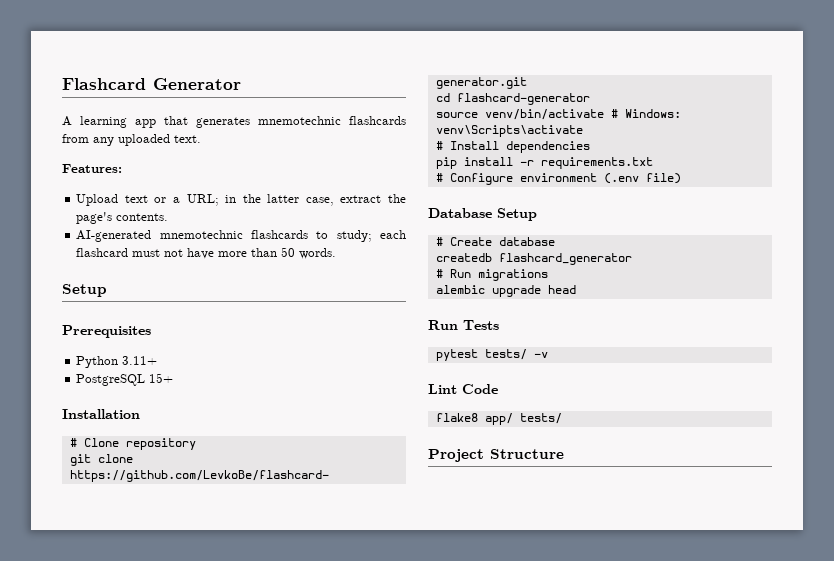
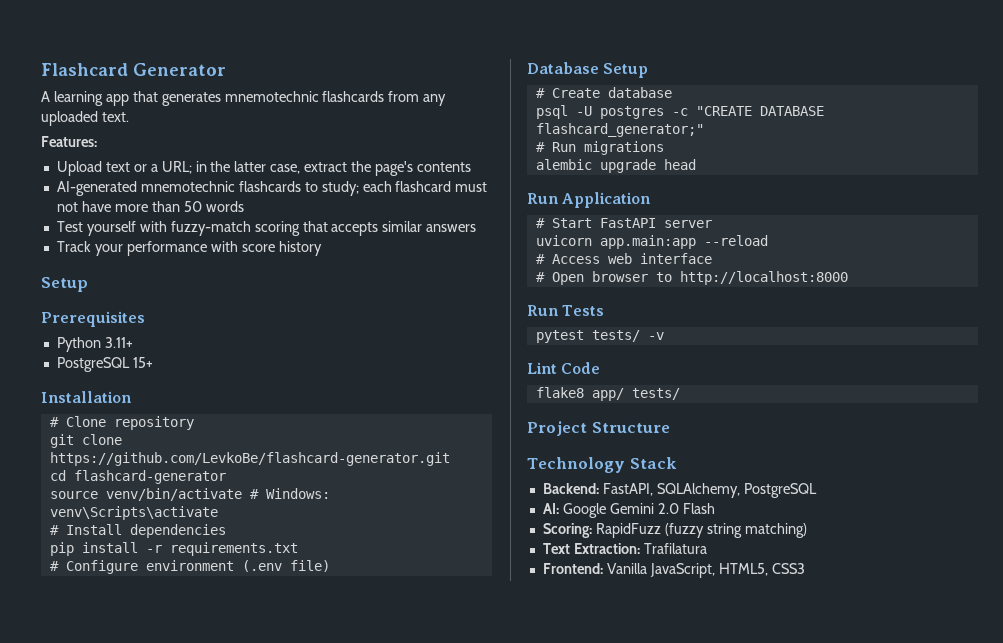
[116,213,169,221] contents. -> [416,162,471,172] contents
[299,248,337,259] words. -> [205,201,244,212] [56,221,477,236] [56,241,322,256] words // Test yourself with fuzzy-match scoring that accepts similar answers // Track your performance with score history
[435,253,632,265] createdb flashcard_generator -> [535,105,824,119] [535,123,704,137] psql -U postgres -c "CREATE DATABASE flashcard_generator;"
(576, 289) none -> [527,192,652,208] [535,218,712,228] [535,235,768,249] [535,253,712,264] [535,271,848,285] // Run Application // # Start FastAPI server // uvicorn app.main:app --reload // # Access web interface // # Open browser to http://localhost:8000
(564, 454) none -> [527,457,677,473] [542,483,817,498] [542,503,715,518] [542,523,807,538] [542,543,707,554] [542,563,805,578] // Technology Stack // Backend: FastAPI, SQLAlchemy, PostgreSQL // AI: Google Gemini 2.0 Flash // Scoring: RapidFuzz (fuzzy string matching) // Text Extraction: Trafilatura // Frontend: Vanilla JavaScript, HTML5, CSS3

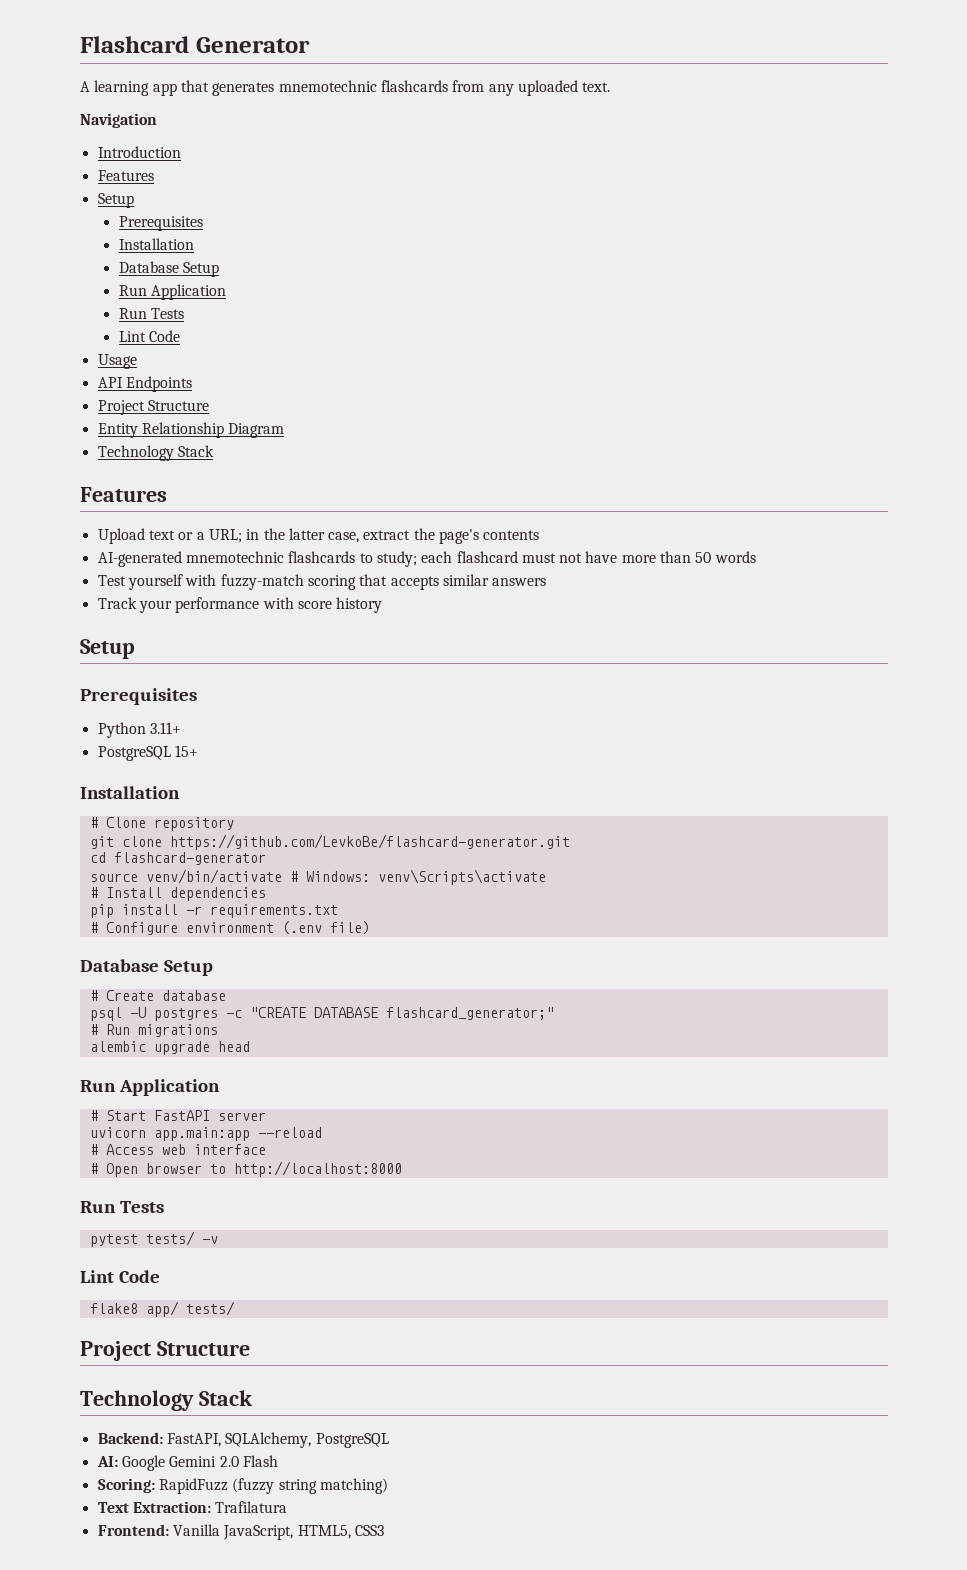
[41,136,97,147] Features: -> [80,113,157,128] [97,146,181,158] [97,170,154,181] [97,193,134,208] [118,216,203,231] [118,238,194,250] [118,261,219,277] [118,284,226,300] [118,308,184,319] [118,330,180,342] [97,354,137,369] [97,376,192,392] [97,400,209,415] [97,422,285,438] [97,445,214,461] [80,487,167,502] Navigation // Introduction // Features // Setup // Prerequisites // Installation // Database Setup // Run Application // Run Tests // Lint Code // Usage // API Endpoints // Project Structure // Entity Relationship Diagram // Technology Stack // Features

